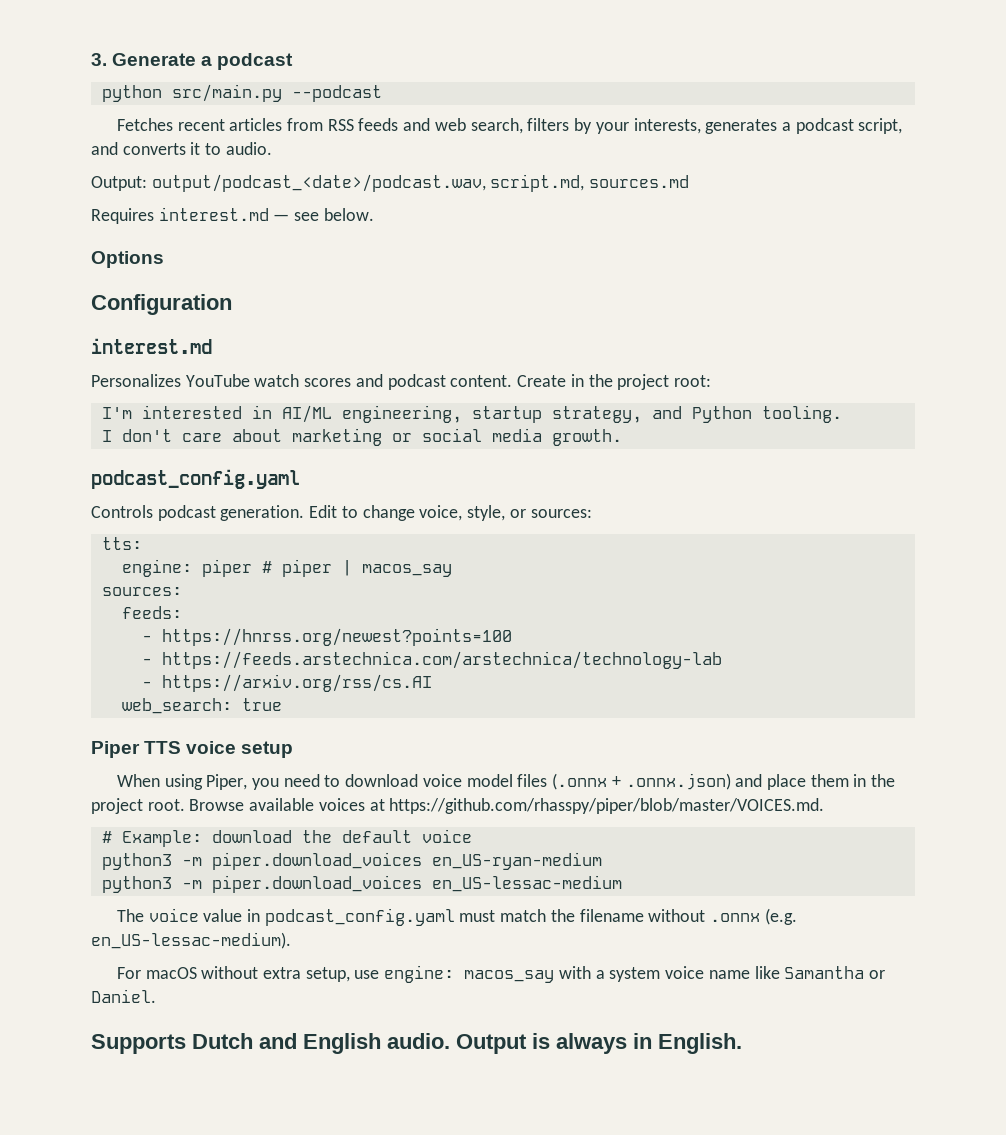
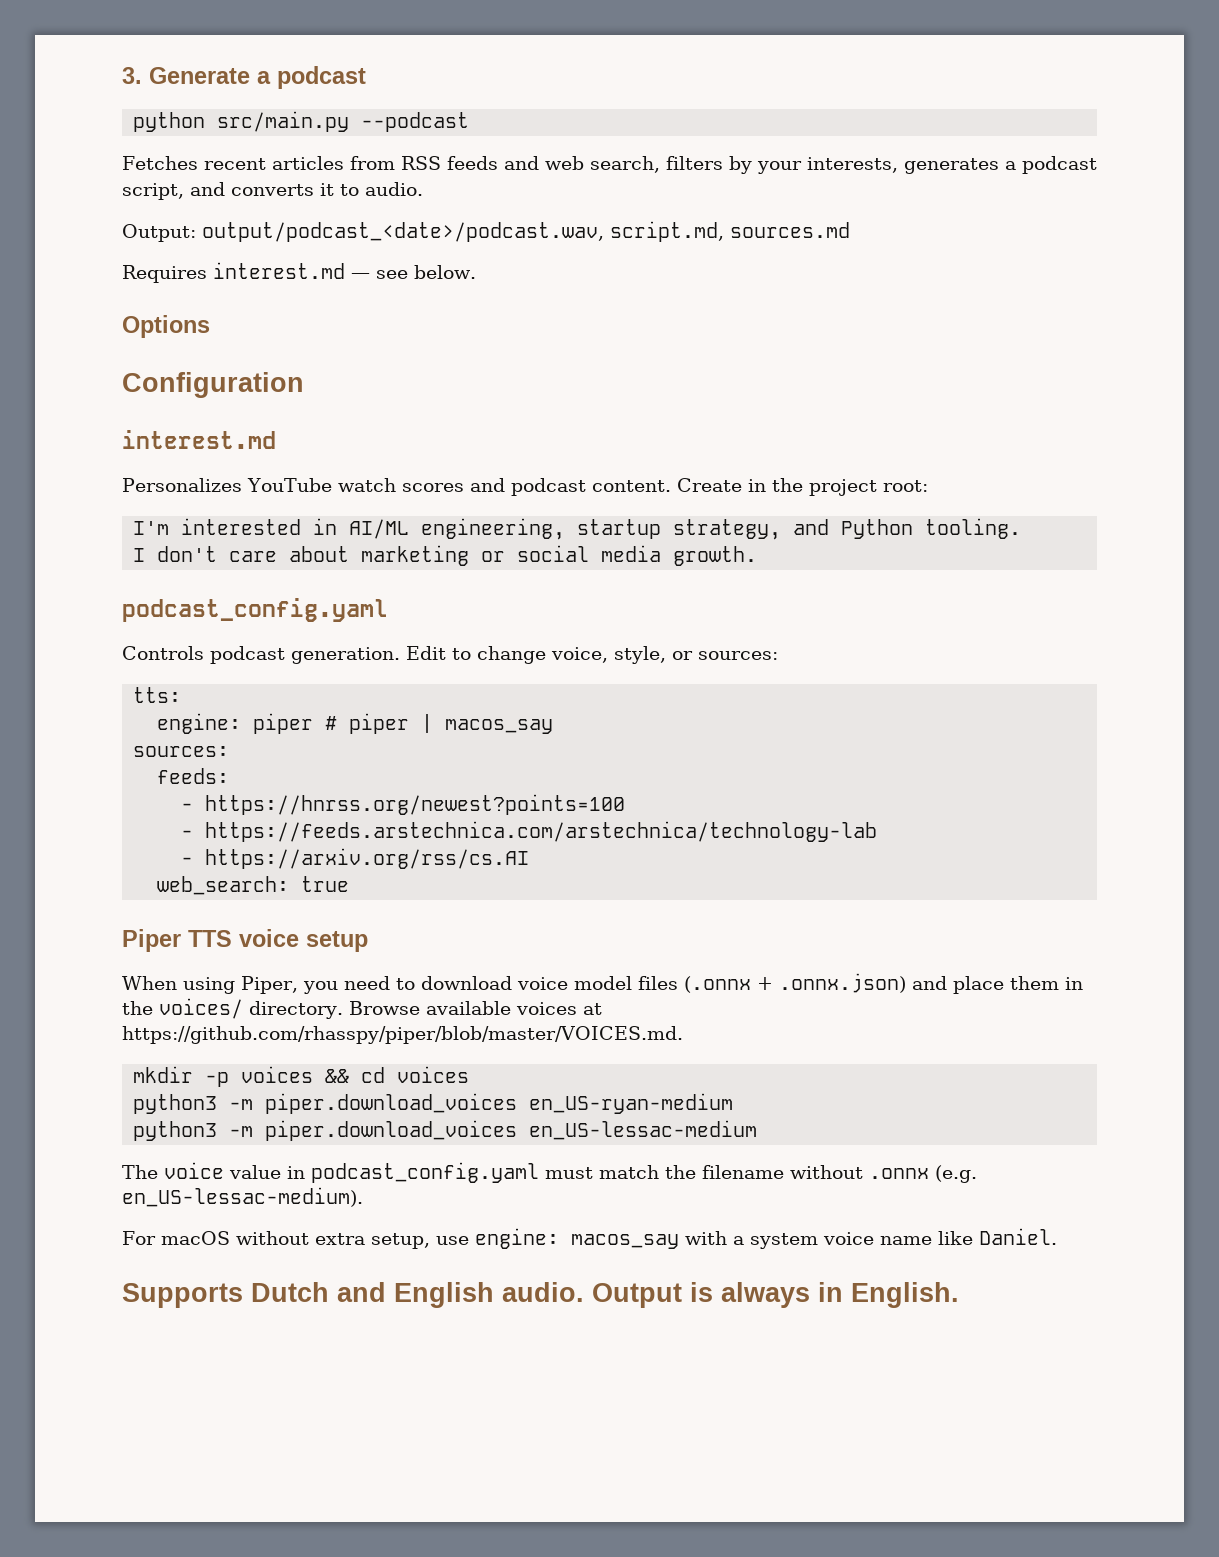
[91,798,185,814] project root. -> [159,998,343,1019] voices/ directory.
[101,829,472,847] # Example: download the default voice -> [133,1066,470,1087] mkdir -p voices && cd voices
[784,966,885,979] Samantha or -> (973, 1238) none

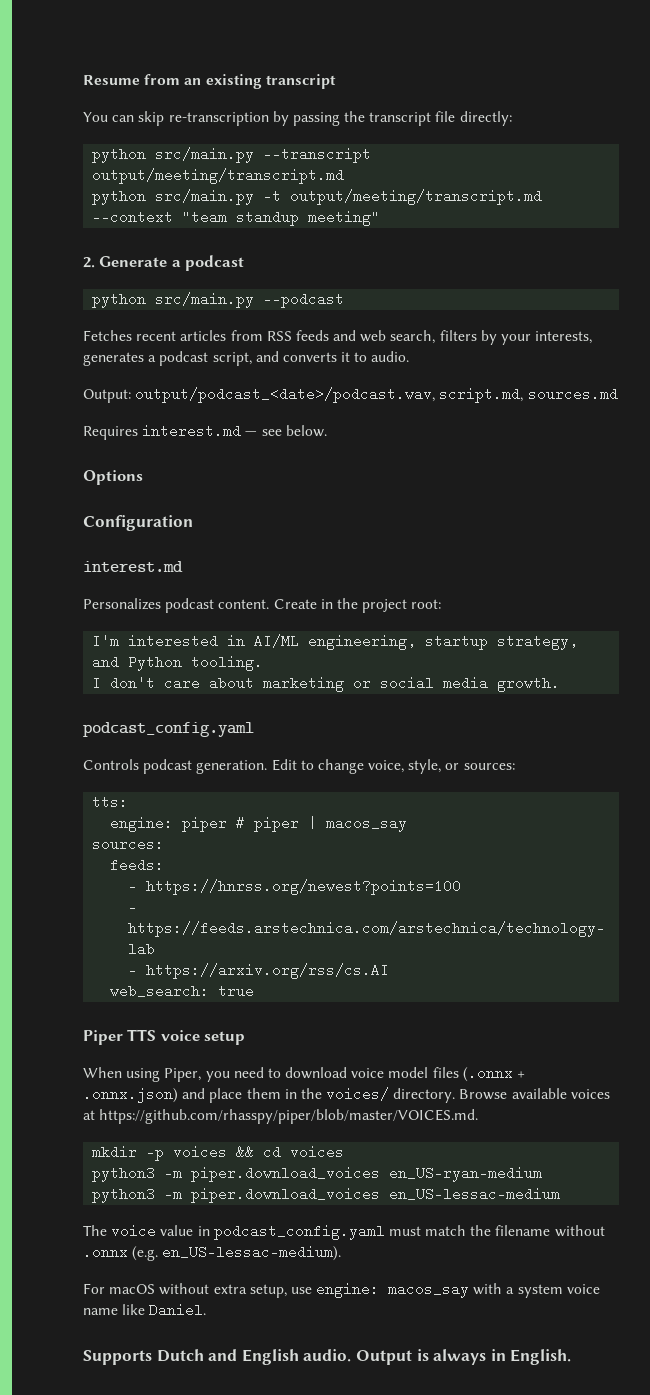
[122,67,142,84] 3. -> [83,74,336,89] [83,111,512,126] [92,147,372,163] [92,168,345,184] [92,189,543,205] [92,210,381,226] [83,257,95,268] Resume from an existing transcript // You can skip re-transcription by passing the transcript file directly: // python src/main.py --transcript output/meeting/transcript.md // python src/main.py -t output/meeting/transcript.md --context "team standup meeting" // 2.
[246,478,505,492] YouTube watch scores and -> (161, 604) none

